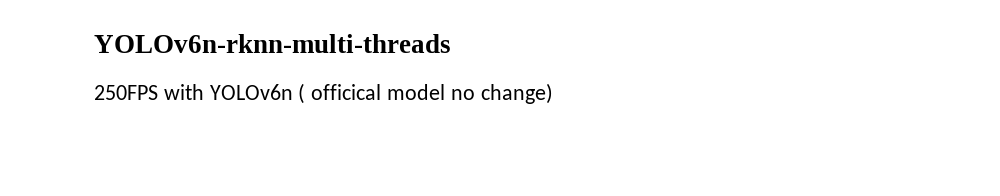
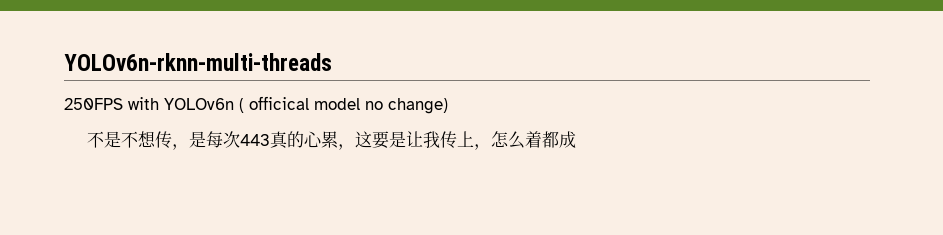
(553, 93) none -> [87,131,577,150] // 不是不想传，是每次443真的心累，这要是让我传上，怎么着都成

